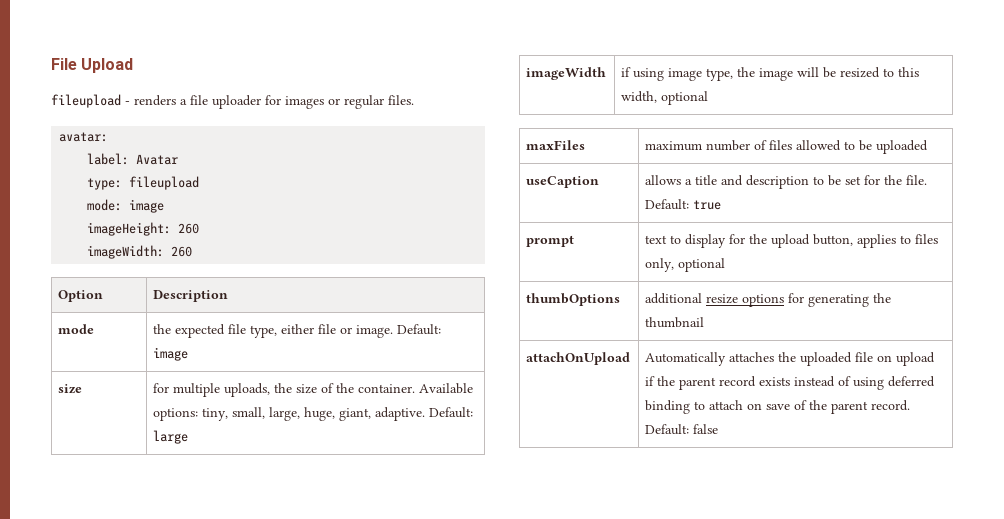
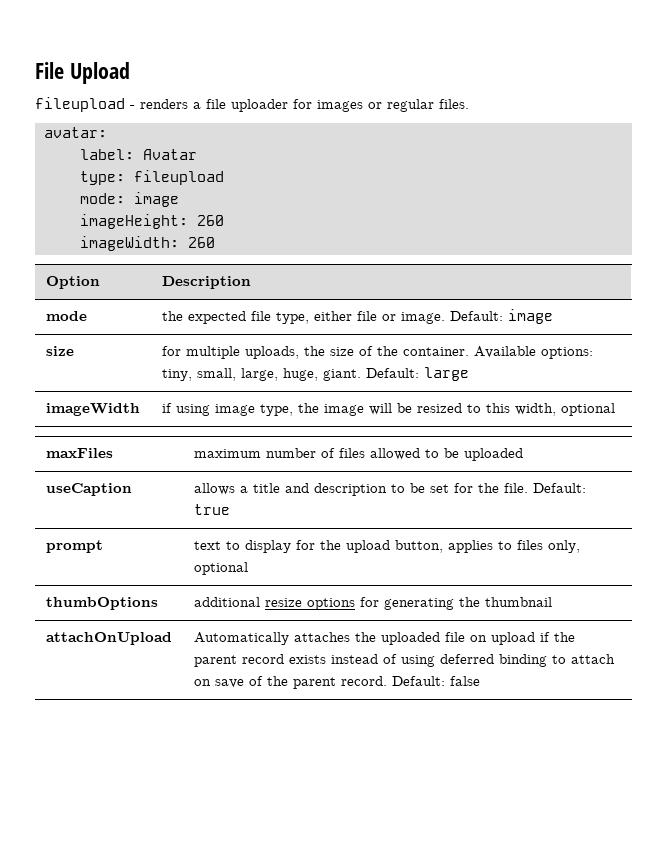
[339,407,426,421] giant, adaptive. -> [322,369,361,381] giant.

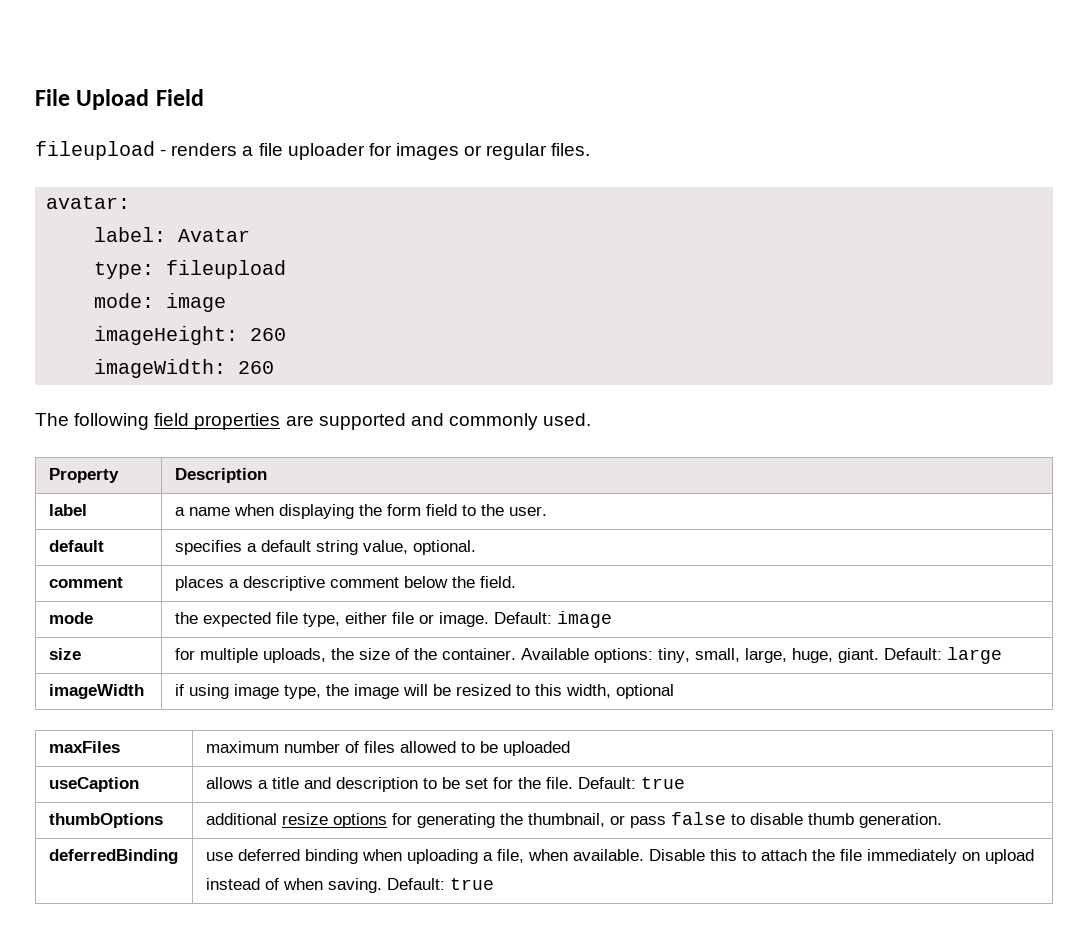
(130, 73) none -> [155,89,204,106] Field
[45,276,100,289] [161,276,251,289] // Option | Description -> [35,413,592,430] [48,468,119,483] [174,468,267,483] [48,504,87,516] [174,504,547,519] [48,540,104,552] [174,540,476,555] [48,577,123,588] [174,576,516,591] // The following field properties are supported and commonly used. // Property | Description // label | a name when displaying the form field to the user. // default | specifies a default string value, optional. // comment | places a descriptive comment below the field.
[45,540,103,553] [193,540,580,553] [193,562,248,575] // prompt | text to display for the upload button, applies to files only, optional -> (685, 783) none
[484,597,552,607] [45,632,172,645] [193,632,575,645] [193,654,615,667] [193,676,480,689] thumbnail // attachOnUpload | Automatically attaches the uploaded file on upload if the parent record exists instead of using deferred binding to attach on save of the parent record. Default: false -> [527,812,942,828] [48,849,178,864] [205,849,1034,864] [205,878,494,893] thumbnail, or pass false to disable thumb generation. // deferredBinding | use deferred binding when uploading a file, when available. Disable this to attach the file immediately on upload instead of when saving. Default: true

